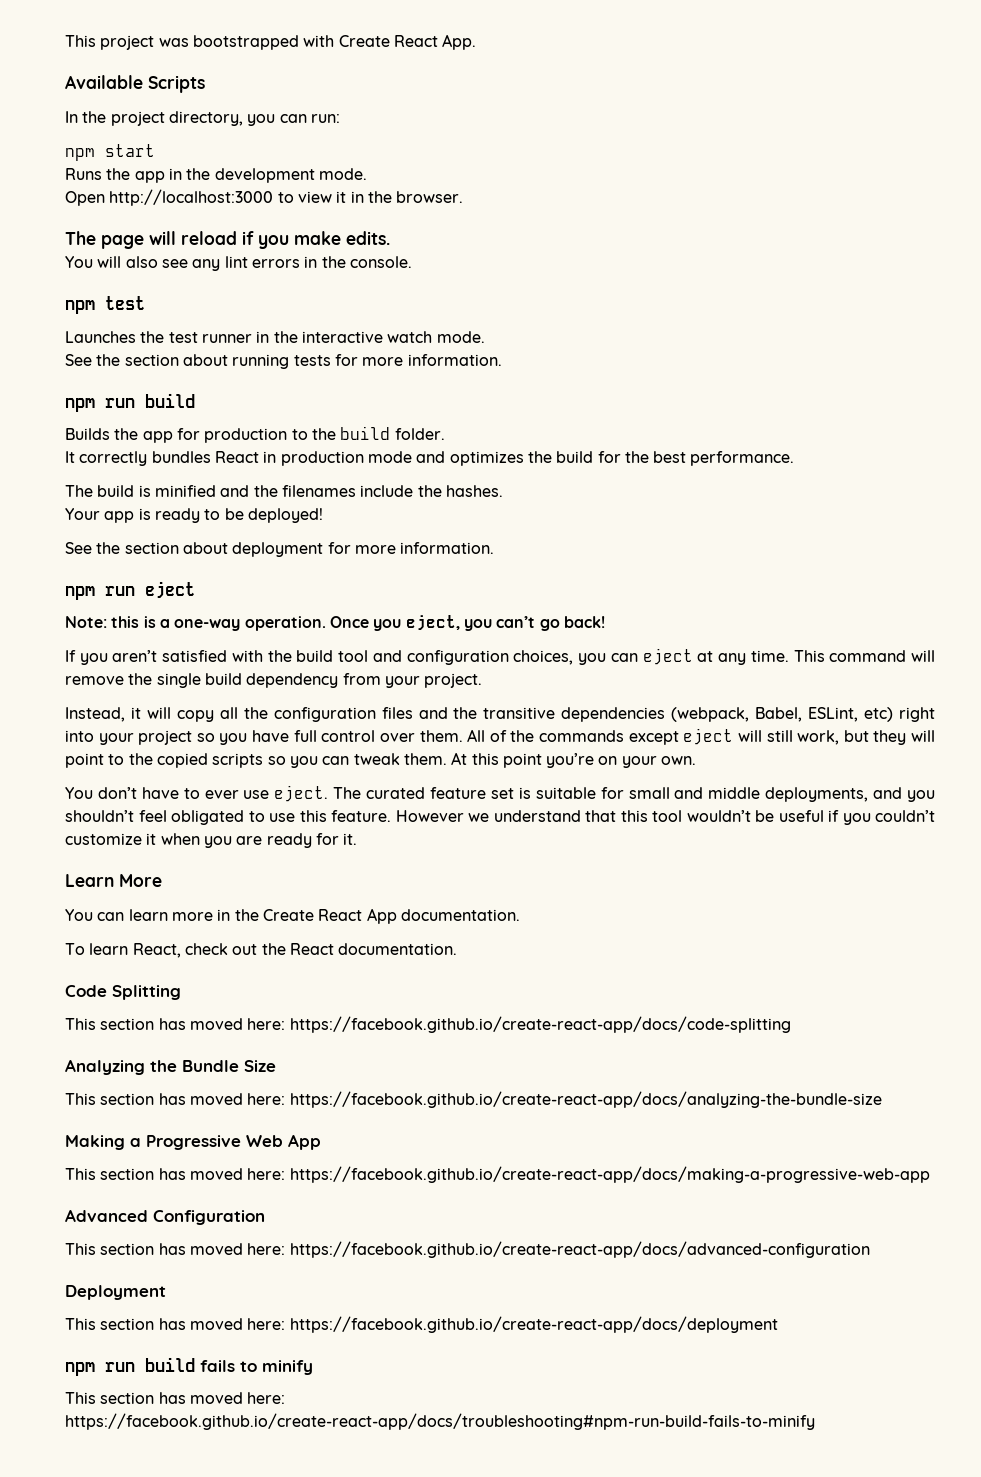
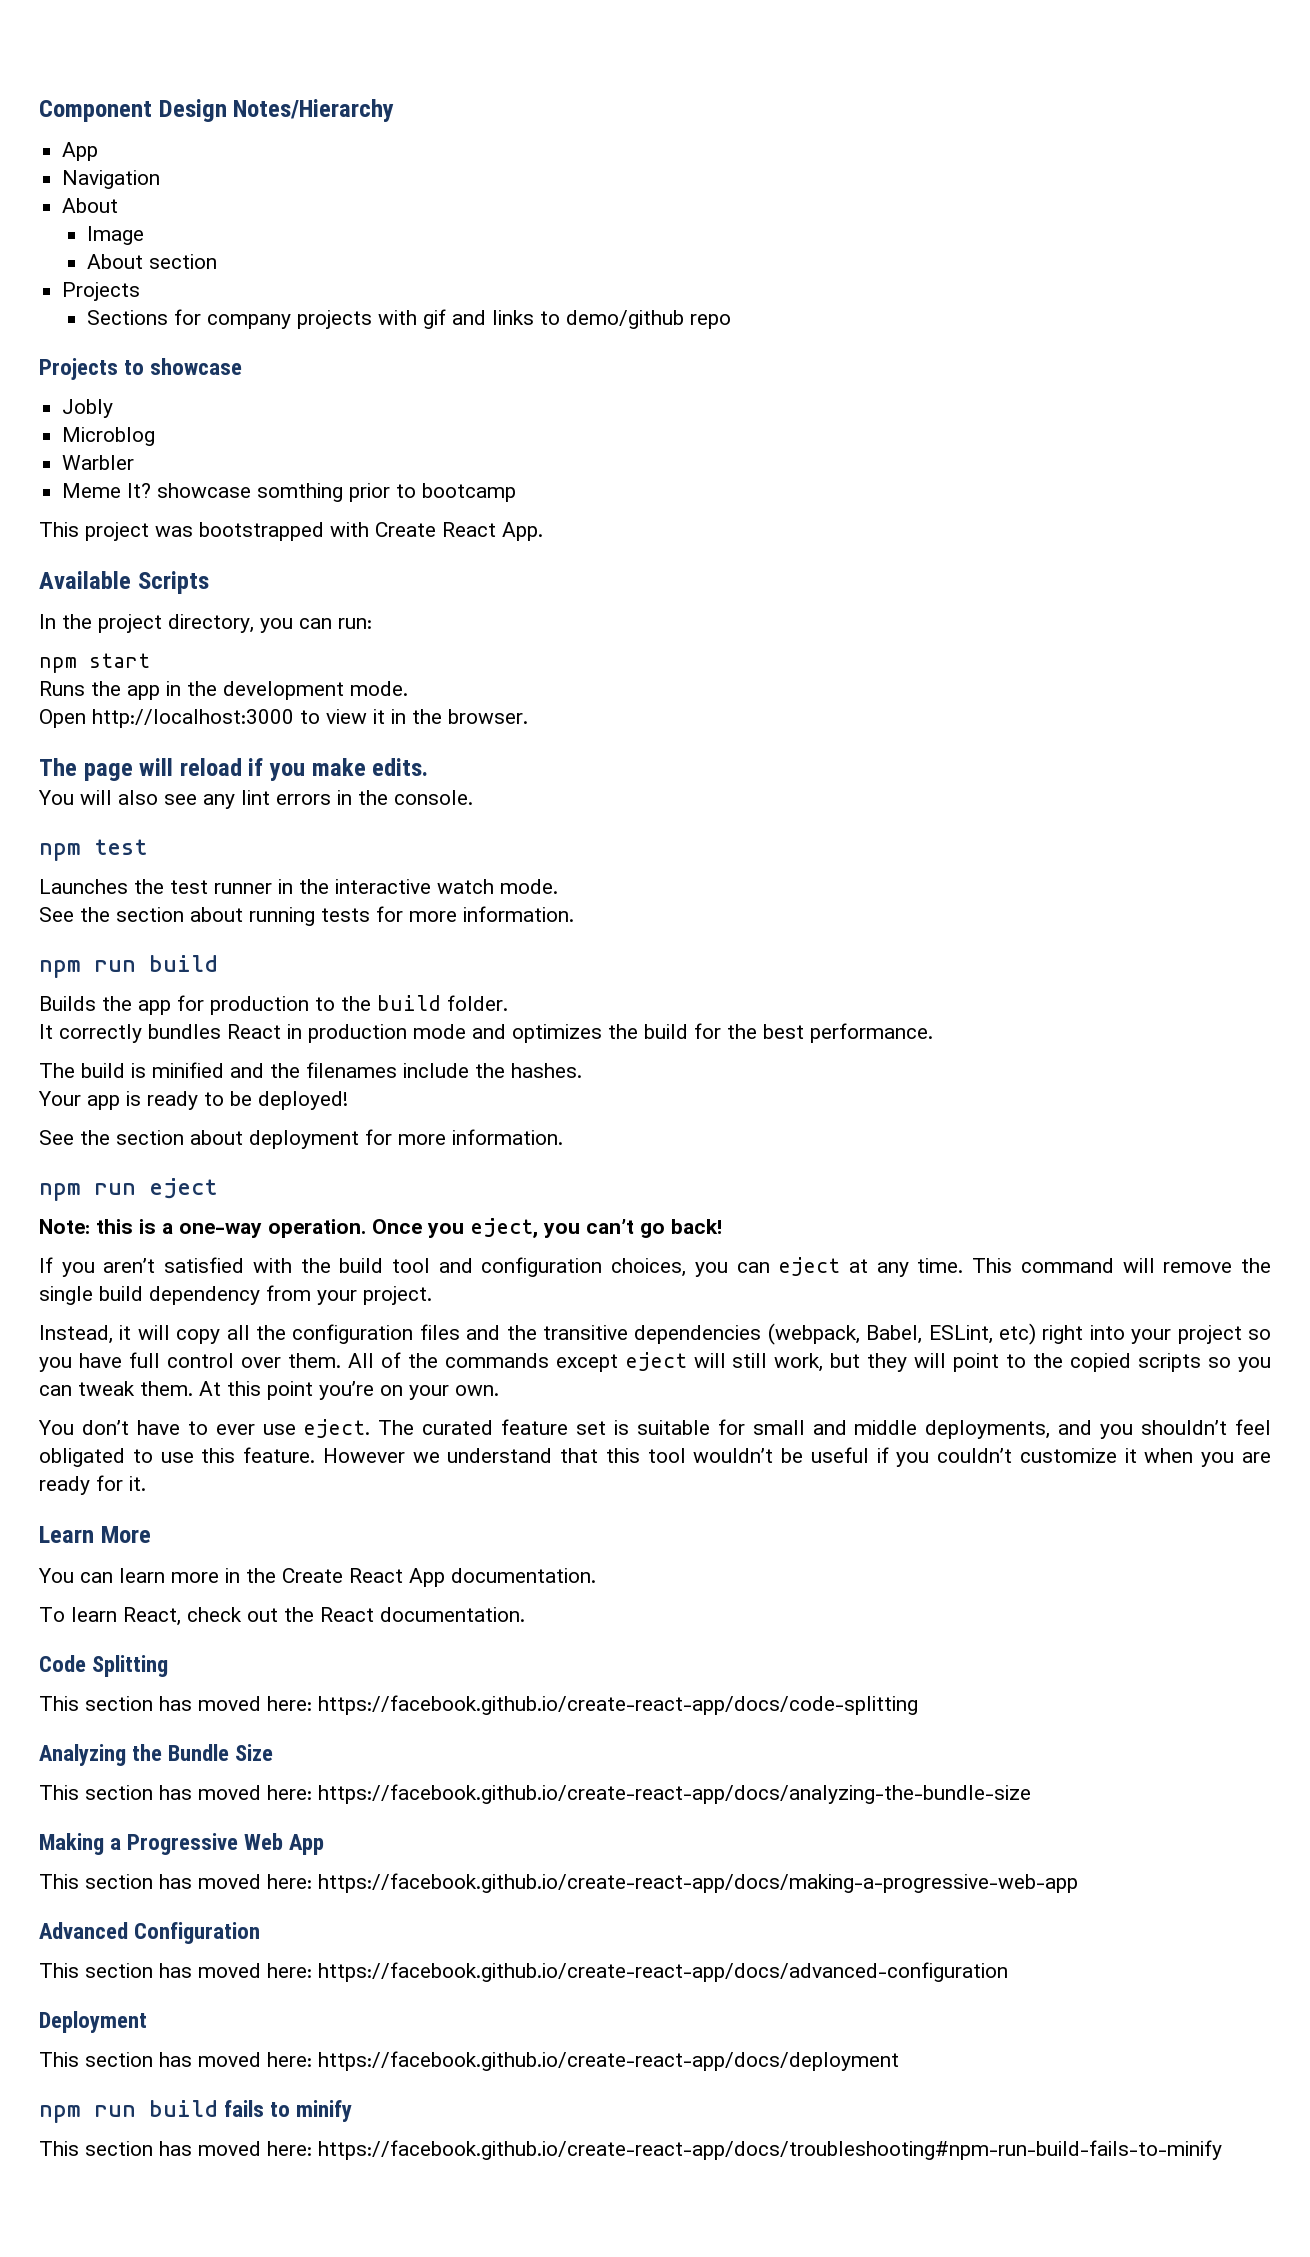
(65, 41) none -> [39,99,395,122] [62,142,99,161] [62,170,161,189] [62,198,119,213] [86,226,144,245] [86,254,217,269] [62,282,141,301] [86,309,731,329] [39,358,243,380] [62,399,114,418] [62,427,156,446] [62,455,135,470] [62,483,517,502] Component Design Notes/Hierarchy // App // Navigation // About // Image // About section // Projects // Sections for company projects with gif and links to demo/github repo // Projects to showcase // Jobly // Microblog // Warbler // Meme It? showcase somthing prior to bootcamp //

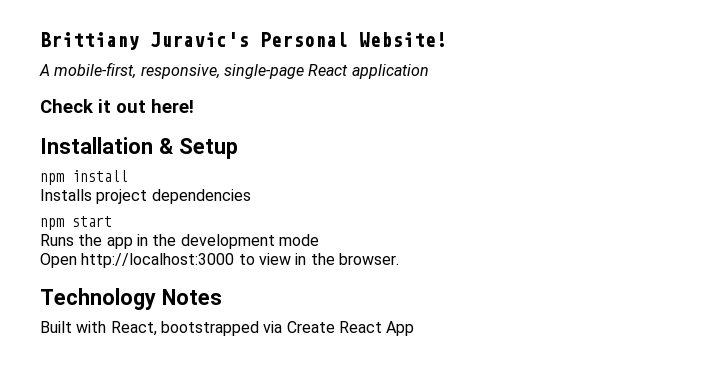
[39,99,395,122] [62,142,99,161] [62,170,161,189] [62,198,119,213] [86,226,144,245] [86,254,217,269] [62,282,141,301] [86,309,731,329] [39,358,243,380] [62,399,114,418] [62,427,156,446] [62,455,135,470] [62,483,517,502] [39,522,543,541] [39,571,209,594] [39,614,372,633] Component Design Notes/Hierarchy // App // Navigation // About // Image // About section // Projects // Sections for company projects with gif and links to demo/github repo // Projects to showcase // Jobly // Microblog // Warbler // Meme It? showcase somthing prior to bootcamp // This project was bootstrapped with Create React App. // Available Scripts // In the project directory, you can run: -> [40,32,447,50] [39,62,429,79] [40,99,194,113] [40,137,238,159] [40,170,128,185] [40,189,251,204] Brittiany Juravic's Personal Website! // A mobile-first, responsive, single-page React application // Check it out here! // Installation & Setup // npm install // Installs project dependencies
[350,681,408,696] mode. -> [278,234,319,246] mode
[373,709,385,724] it -> (291, 259) none
[39,758,429,781] [38,790,473,809] [39,839,147,861] [39,879,558,894] [39,906,574,926] [39,955,218,978] [39,995,508,1015] [39,1023,933,1043] [39,1062,582,1078] [38,1091,348,1110] [39,1129,563,1149] [39,1178,217,1201] [39,1218,722,1238] [39,1257,1271,1277] [39,1285,432,1305] [39,1323,1272,1345] [39,1352,1271,1372] [39,1381,499,1400] [38,1419,1272,1439] [39,1447,1272,1467] [39,1475,146,1495] [39,1526,151,1543] [38,1568,596,1587] [39,1607,525,1626] [39,1655,169,1677] [39,1695,918,1715] [39,1744,274,1766] [39,1784,1031,1804] [39,1833,325,1855] [39,1873,1078,1893] [39,1922,261,1944] [39,1962,1008,1982] [39,2011,147,2033] [39,2051,899,2071] [39,2100,353,2123] [39,2140,1222,2160] The page will reload if you make edits. // You will also see any lint errors in the console. // npm test // Launches the test runner in the interactive watch mode. // See the section about running tests for more information. // npm run build // Builds the app for production to the build folder. // It correctly bundles React in production mode and optimizes the build for the best performance. // The build is minified and the filenames include the hashes. // Your app is ready to be deployed! // See the section about deployment for more information. // npm run eject // Note: this is a one-way operation. Once you eject, you can’t go back! // If you aren’t satisfied with the build tool and configuration choices, you can eject at any time. This command will remove the single build dependency from your project. // Instead, it will copy all the configuration files and the transitive dependencies (webpack, Babel, ESLint, etc) right into your project so you have full control over them. All of the commands except eject will still work, but they will point to the copied scripts so you can tweak them. At this point you’re on your own. // You don’t have to ever use eject. The curated feature set is suitable for small and middle deployments, and you shouldn’t feel obligated to use this feature. However we understand that this tool wouldn’t be useful if you couldn’t customize it when you are ready for it. // Learn More // You can learn more in the Create React App documentation. // To learn React, check out the React documentation. // Code Splitting // This section has moved here: https://facebook.github.io/create-react-app/docs/code-splitting // Analyzing the Bundle Size // This section has moved here: https://facebook.github.io/create-react-app/docs/analyzing-the-bundle-size // Making a Progressive Web App // This section has moved here: https://facebook.github.io/create-react-app/docs/making-a-progressive-web-app // Advanced Configuration // This section has moved here: https://facebook.github.io/create-react-app/docs/advanced-configuration // Deployment // This section has moved here: https://facebook.github.io/create-react-app/docs/deployment // npm run build fails to minify // This section has moved here: https://facebook.github.io/create-react-app/docs/troubleshooting#npm-run-build-fails-to-minify -> [40,288,222,310] [40,321,415,336] Technology Notes // Built with React, bootstrapped via Create React App

